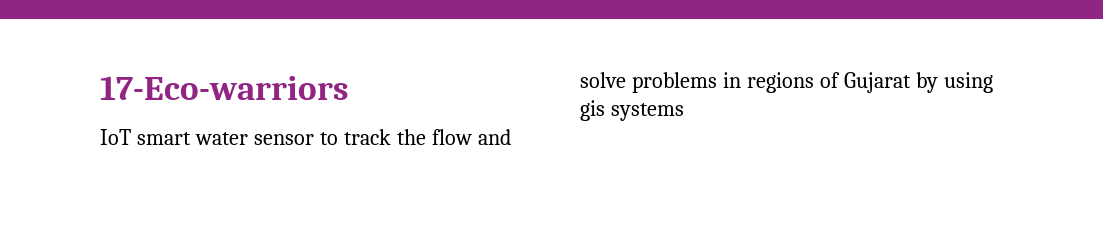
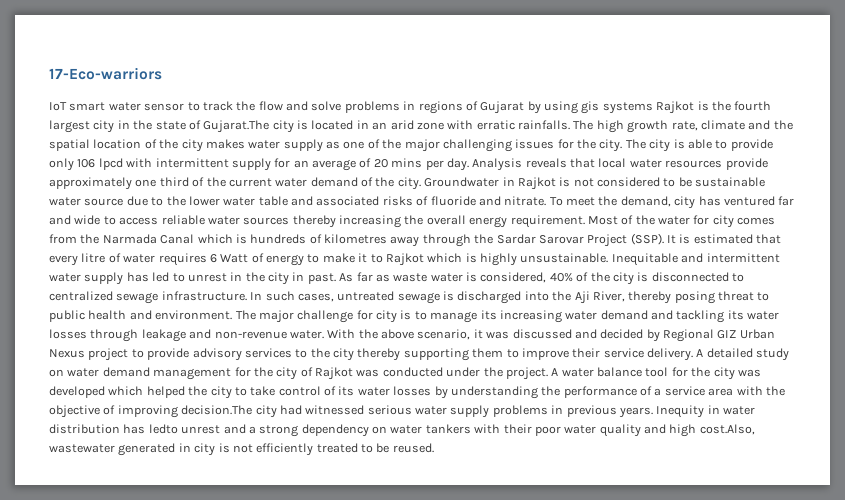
(684, 112) none -> [656,101,772,114] [49,120,793,133] [49,139,773,152] [49,158,768,171] [49,177,766,190] [49,196,795,209] [49,215,776,228] [49,233,782,247] [49,253,780,266] [49,272,744,285] [49,291,770,304] [49,310,780,323] [49,329,775,342] [49,348,790,361] [49,367,761,380] [49,386,785,399] [49,405,755,418] [49,424,755,437] [49,443,434,456] Rajkot is the fourth largest city in the state of Gujarat.The city is located in an arid zone with erratic rainfalls. The high growth rate, climate and the spatial location of the city makes water supply as one of the major challenging issues for the city. The city is able to provide only 106 lpcd with intermittent supply for an average of 20 mins per day. Analysis reveals that local water resources provide approximately one third of the current water demand of the city. Groundwater in Rajkot is not considered to be sustainable water source due to the lower water table and associated risks of fluoride and nitrate. To meet the demand, city has ventured far and wide to access reliable water sources thereby increasing the overall energy requirement. Most of the water for city comes from the Narmada Canal which is hundreds of kilometres away through the Sardar Sarovar Project (SSP). It is estimated that every litre of water requires 6 Watt of energy to make it to Rajkot which is highly unsustainable. Inequitable and intermittent water supply has led to unrest in the city in past. As far as waste water is considered, 40% of the city is disconnected to centralized sewage infrastructure. In such cases, untreated sewage is discharged into the Aji River, thereby posing threat to public health and environment. The major challenge for city is to manage its increasing water demand and tackling its water losses through leakage and non-revenue water. With the above scenario, it was discussed and decided by Regional GIZ Urban Nexus project to provide advisory services to the city thereby supporting them to improve their service delivery. A detailed study on water demand management for the city of Rajkot was conducted under the project. A water balance tool for the city was developed which helped the city to take control of its water losses by understanding the performance of a service area with the objective of improving decision.The city had witnessed serious water supply problems in previous years. Inequity in water distribution has ledto unrest and a strong dependency on water tankers with their poor water quality and high cost.Also, wastewater generated in city is not efficiently treated to be reused.

